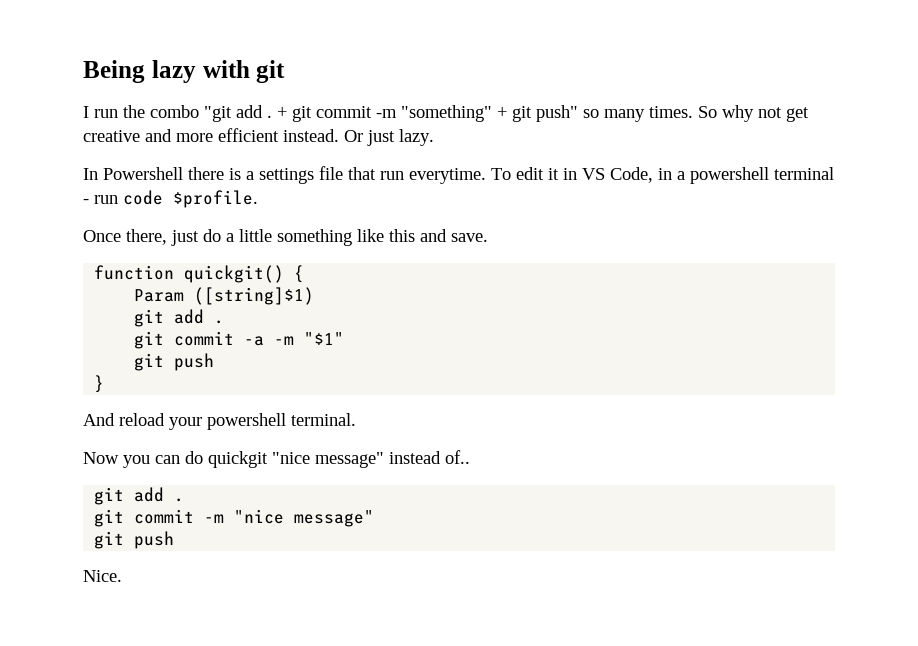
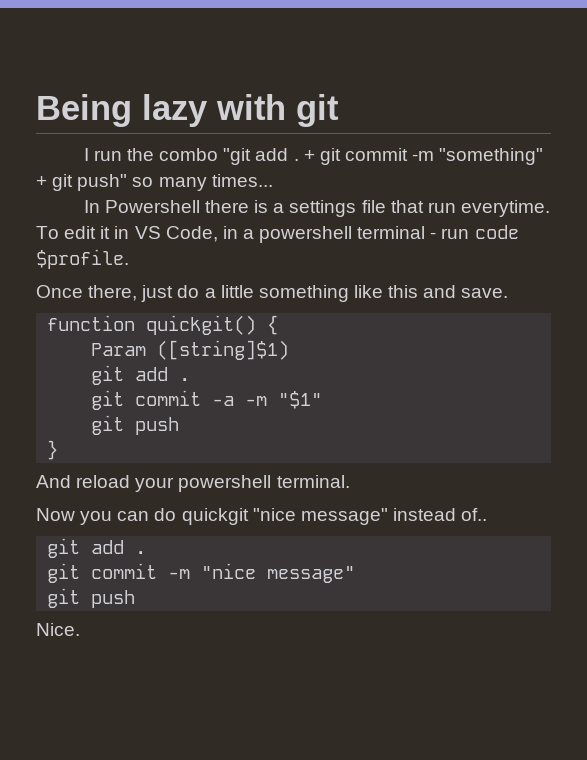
[649,105,809,122] [83,128,434,146] times. So why not get creative and more efficient instead. Or just lazy. -> [211,174,273,187] times...

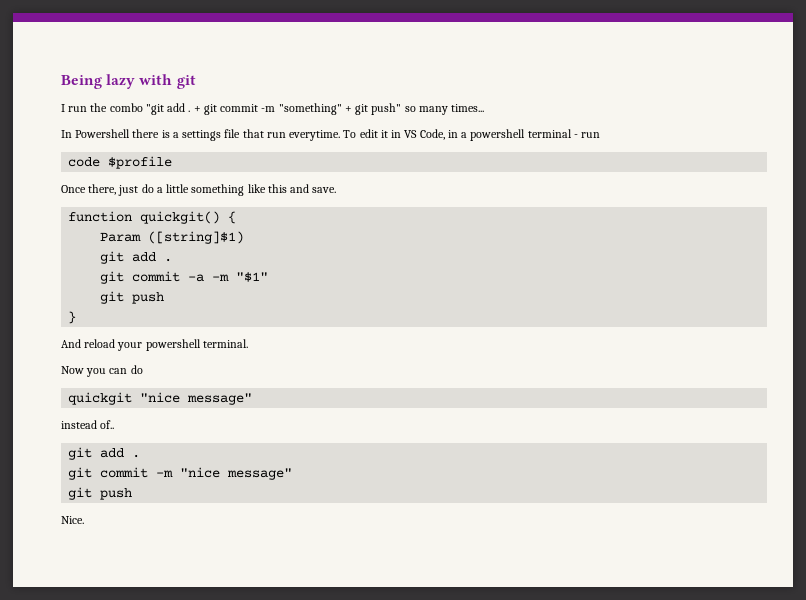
[474,225,519,239] [36,249,129,269] code $profile. -> [68,156,173,169] // code $profile
(177, 514) none -> (143, 369) //
(388, 516) none -> (253, 399) //

